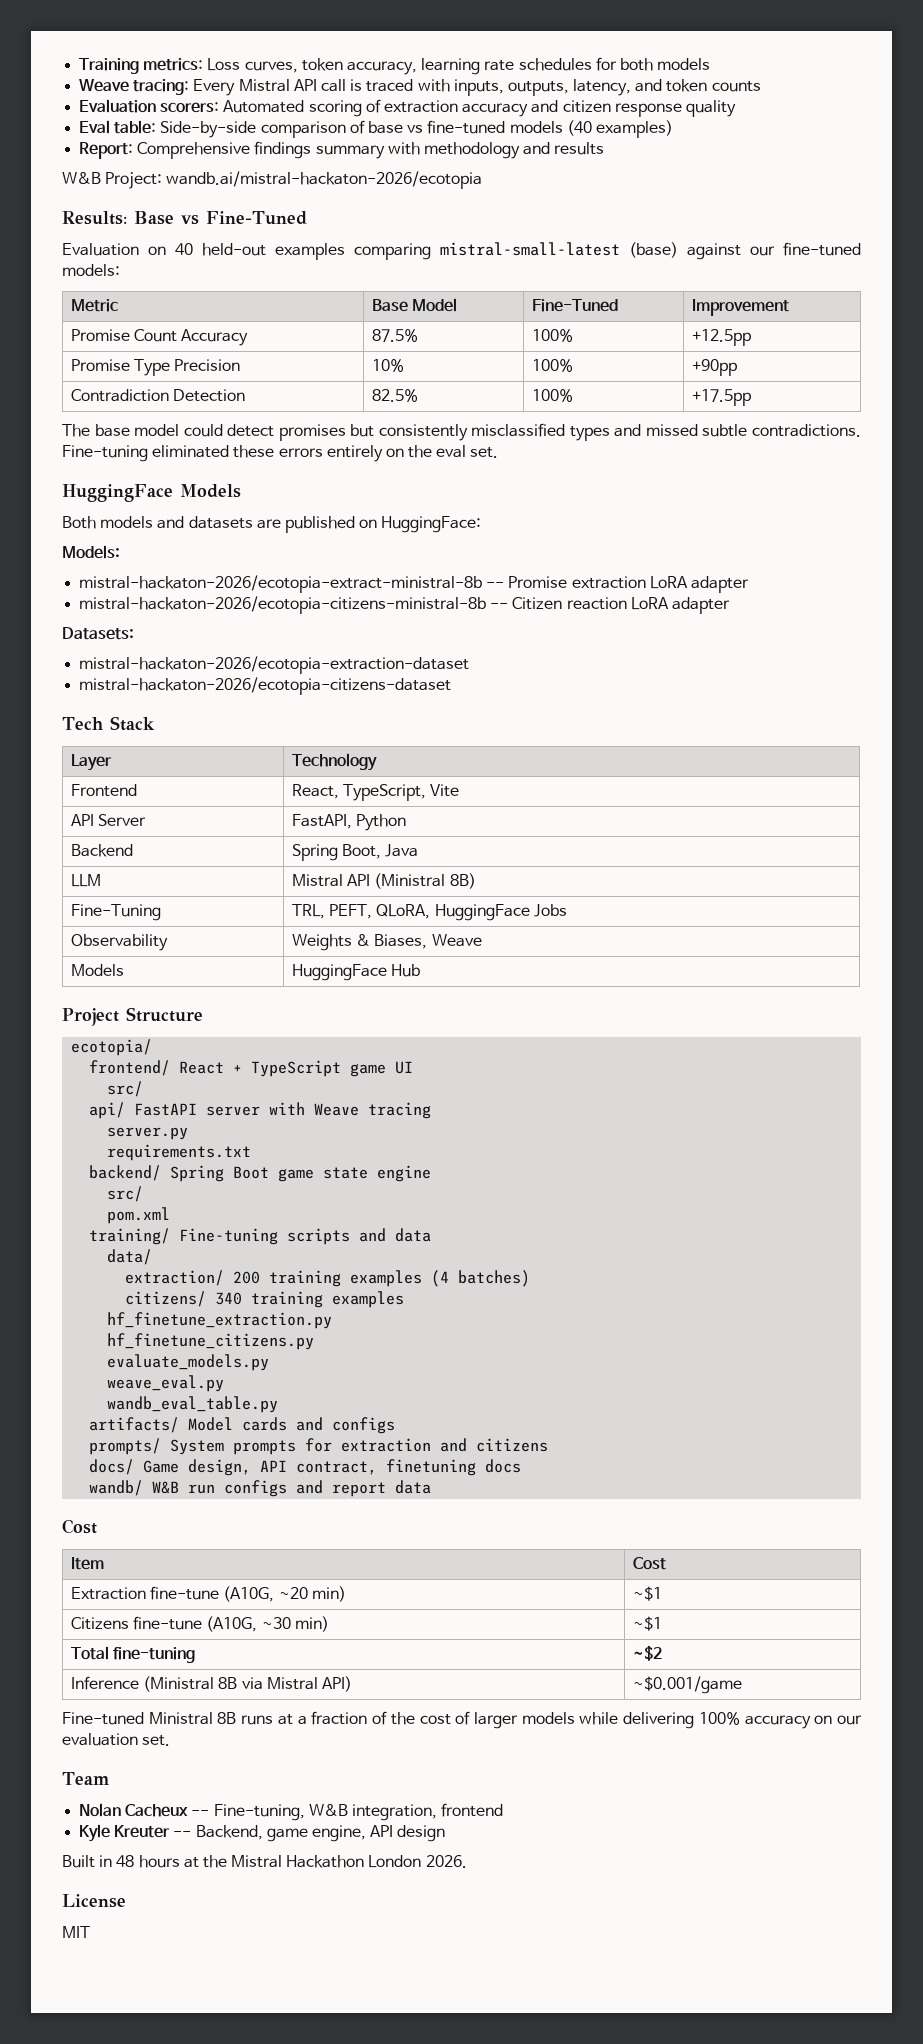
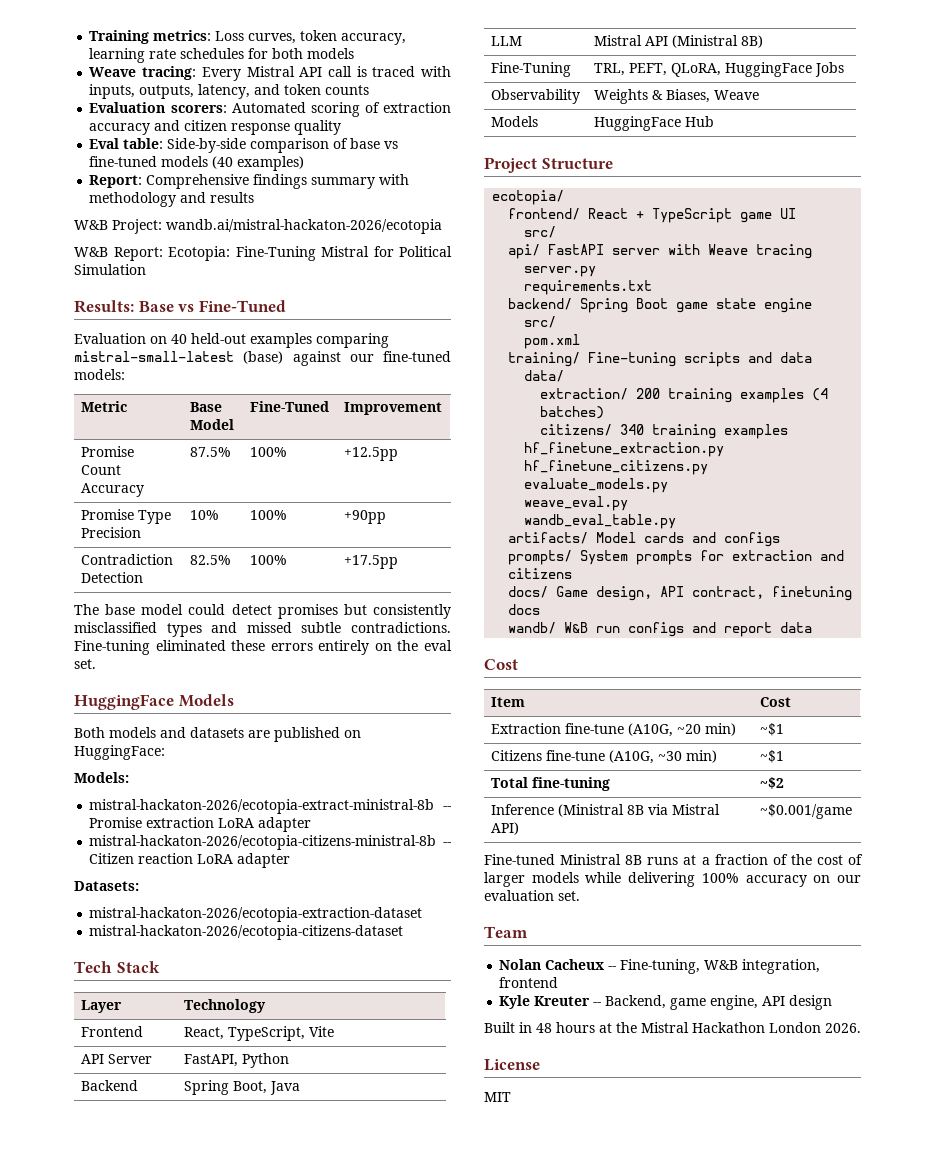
(483, 180) none -> [74,246,452,261] [74,264,146,275] // W&B Report: Ecotopia: Fine-Tuning Mistral for Political Simulation

